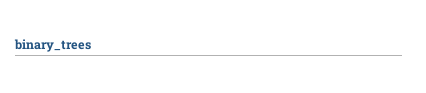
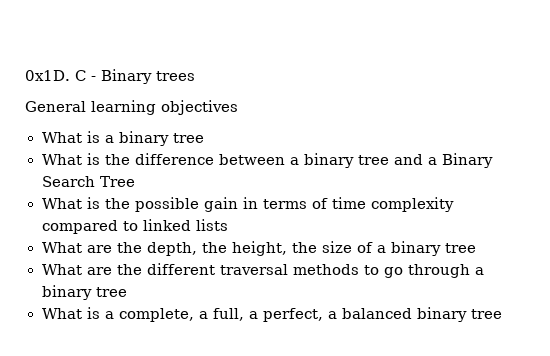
[14,39,91,52] binary_trees -> [25,69,195,84] [25,100,238,115] [41,131,204,146] [41,153,493,168] [41,176,135,187] [41,197,454,212] [41,219,228,234] [41,241,476,256] [41,263,484,278] [41,285,127,300] [41,307,502,322] 0x1D. C - Binary trees // General learning objectives // What is a binary tree // What is the difference between a binary tree and a Binary Search Tree // What is the possible gain in terms of time complexity compared to linked lists // What are the depth, the height, the size of a binary tree // What are the different traversal methods to go through a binary tree // What is a complete, a full, a perfect, a balanced binary tree

